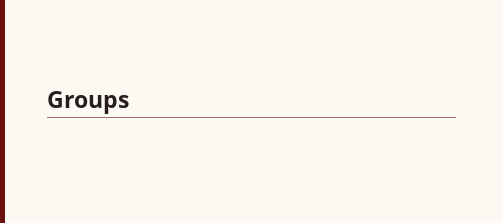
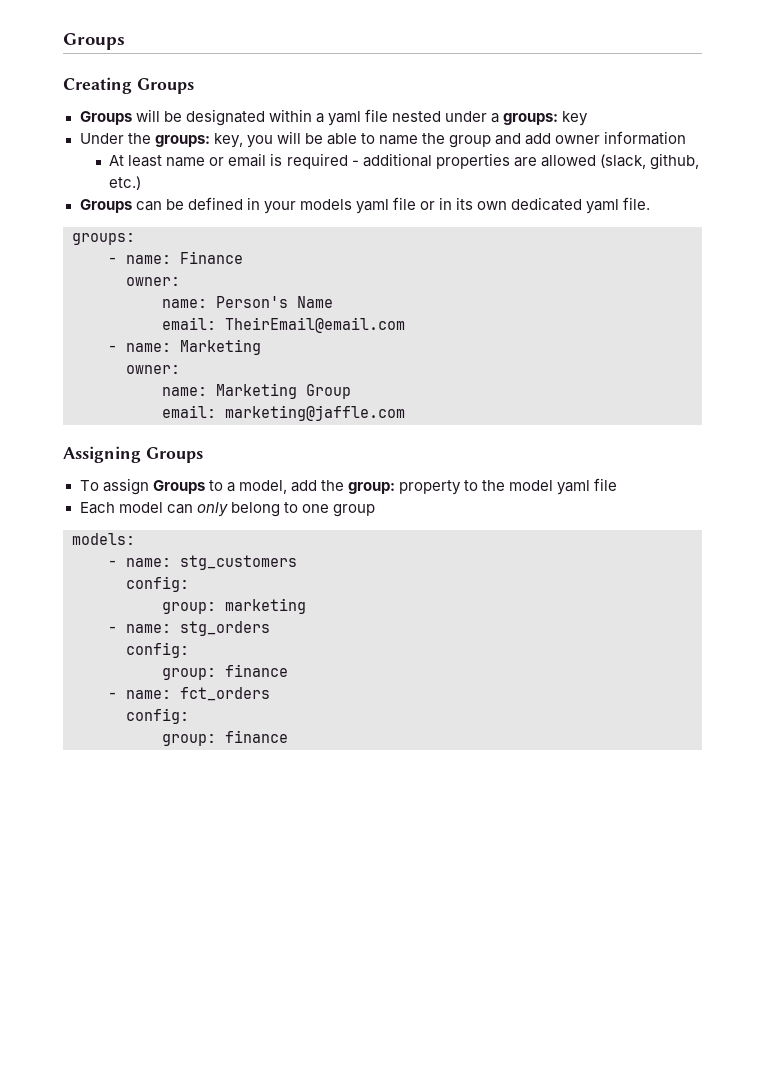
[47,91,129,114] Groups -> [63,33,125,50] [63,77,194,94] [79,109,589,126] [79,131,687,148] [109,153,699,170] [109,176,142,190] [79,197,651,214] [72,233,135,245] [108,251,243,264] [126,277,180,286] [162,296,333,308] [162,317,405,333] [108,339,261,355] [126,365,180,374] [162,383,351,399] [162,405,405,421] [63,446,203,463] [79,478,618,495] [79,502,375,517] [72,533,135,545] [108,555,297,570] [126,576,189,592] [162,598,306,614] [108,621,270,636] [126,642,189,658] [162,664,288,680] [108,687,270,701] [126,708,189,724] [162,730,288,746] Groups // Creating Groups // Groups will be designated within a yaml file nested under a groups: key // Under the groups: key, you will be able to name the group and add owner information // At least name or email is required - additional properties are allowed (slack, github, etc.) // Groups can be defined in your models yaml file or in its own dedicated yaml file. // groups: // - name: Finance // owner: // name: Person's Name // email: TheirEmail@email.com // - name: Marketing // owner: // name: Marketing Group // email: marketing@jaffle.com // Assigning Groups // To assign Groups to a model, add the group: property to the model yaml file // Each model can only belong to one group // models: // - name: stg_customers // config: // group: marketing // - name: stg_orders // config: // group: finance // - name: fct_orders // config: // group: finance

